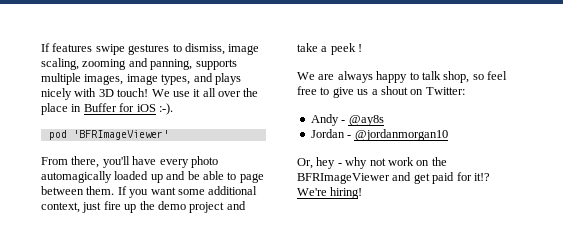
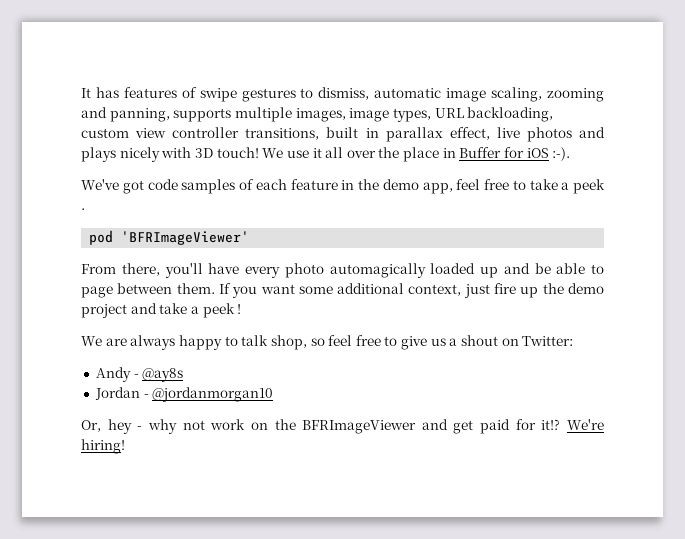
[41,43,93,52] If features -> [81,87,197,98] It has features of
(225, 49) none -> [374,88,442,98] automatic
(191, 79) none -> [434,107,554,122] [81,127,572,142] URL backloading, custom view controller transitions, built in parallax effect, live photos
(173, 109) none -> [81,179,605,194] [81,208,85,210] // We've got code samples of each feature in the demo app, feel free to take a peek .

